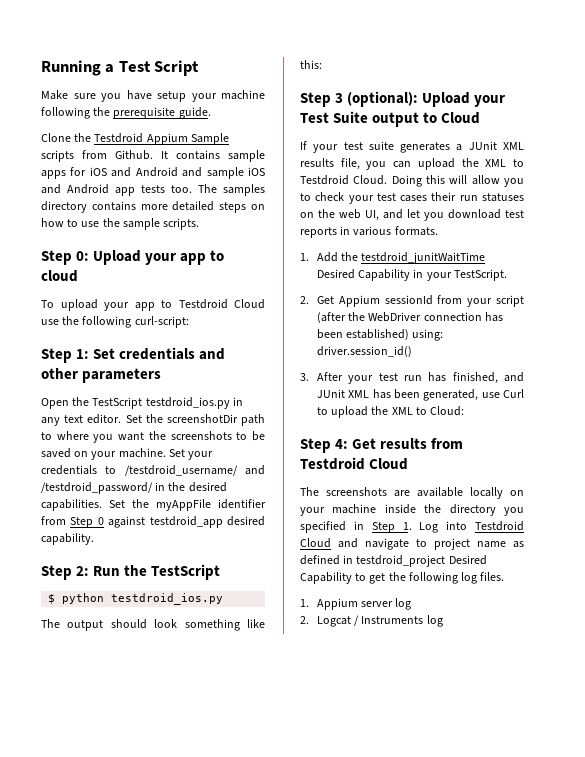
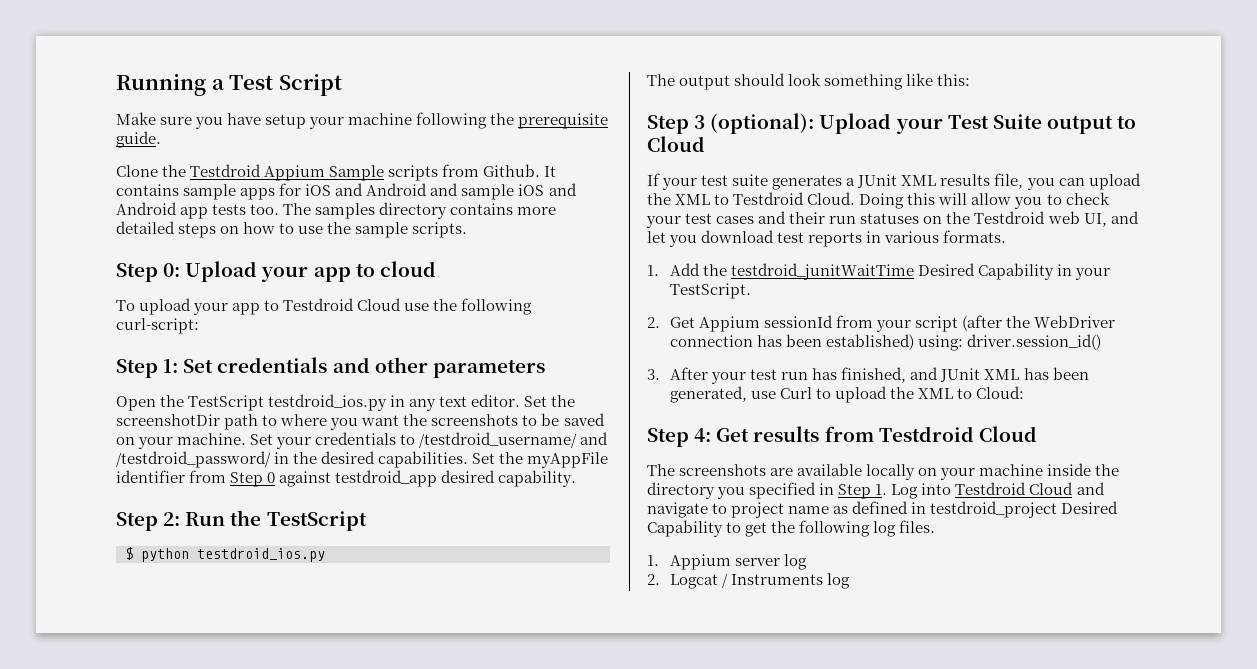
(428, 198) none -> [758,211,787,224] and
(335, 213) none -> [974,211,1046,224] Testdroid

